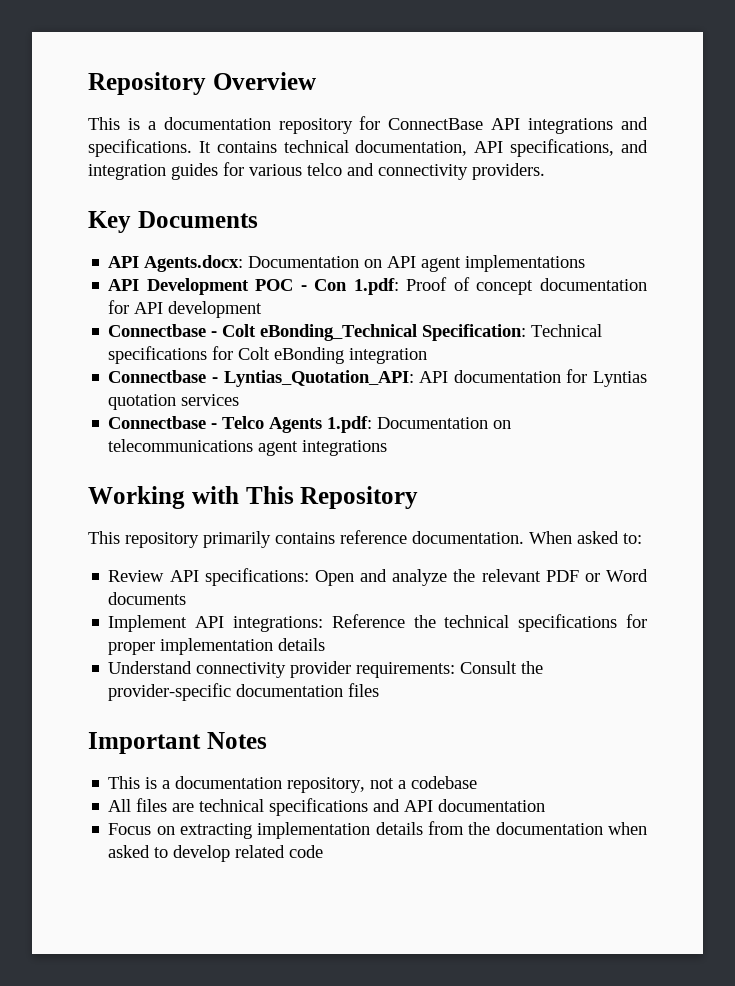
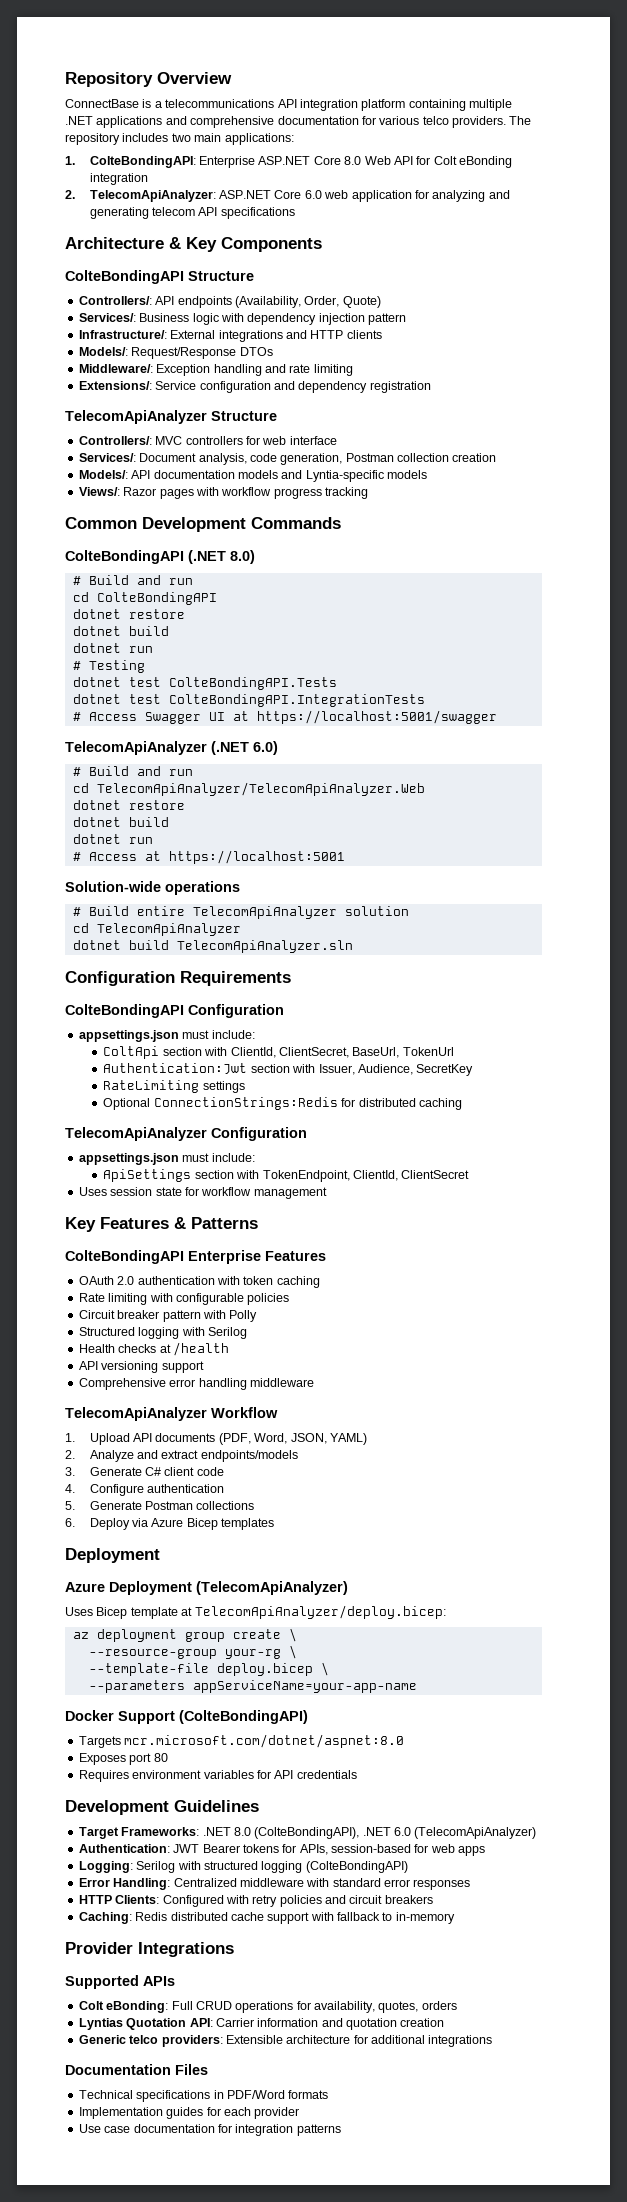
[88,116,649,134] [88,139,648,157] [88,163,218,180] This is a documentation repository for ConnectBase API integrations and specifications. It contains technical documentation, API specifications, and integration guides -> [65,99,512,111] [65,116,359,128] ConnectBase is a telecommunications API integration platform containing multiple .NET applications and comprehensive documentation
[347,163,468,180] and connectivity -> (449, 120) none
[88,211,258,233] [108,255,586,272] [108,277,647,295] [108,300,263,318] [108,324,603,341] [108,346,428,364] [108,369,647,387] [108,394,240,410] [108,416,512,433] [108,439,388,456] [88,486,419,509] [88,530,642,548] [108,568,649,586] [108,592,187,605] [108,614,647,632] [108,638,326,655] [108,661,544,678] [108,683,380,701] [88,732,267,754] [108,776,478,793] [108,798,546,816] [108,821,647,839] [108,845,324,862] // Key Documents // API Agents.docx: Documentation on API agent implementations // API Development POC - Con 1.pdf: Proof of concept documentation for API development // Connectbase - Colt eBonding_Technical Specification: Technical specifications for Colt eBonding integration // Connectbase - Lyntias_Quotation_API: API documentation for Lyntias quotation services // Connectbase - Telco Agents 1.pdf: Documentation on telecommunications agent integrations // Working with This Repository // This repository primarily contains reference documentation. When asked to: // Review API specifications: Open and analyze the relevant PDF or Word documents // Implement API integrations: Reference the technical specifications for proper implementation details // Understand connectivity provider requirements: Consult the provider-specific documentation files // Important Notes // This is a documentation repository, not a codebase // All files are technical specifications and API documentation // Focus on extracting implementation details from the documentation when asked to develop related code -> [509,116,532,125] [65,133,294,145] [65,156,513,168] [89,173,148,185] [65,190,510,202] [89,207,295,219] [65,237,322,252] [65,270,254,284] [78,296,381,308] [78,313,406,325] [78,330,382,342] [78,347,273,359] [78,364,353,376] [78,381,431,393] [65,410,277,424] [78,436,337,445] [78,453,497,465] [78,470,427,482] [78,487,368,499] [65,517,341,532] [65,550,255,564] [72,575,193,585] [72,592,217,605] [72,609,185,619] [72,626,169,636] [72,643,153,653] [72,660,145,673] [72,677,337,690] [72,694,425,707] [72,710,497,724] [65,741,278,755] [72,766,193,776] [72,782,425,796] [72,800,185,810] [72,817,169,827] [72,834,153,844] [72,850,345,864] [65,881,240,895] [72,906,409,919] [72,923,241,936] [72,940,353,953] [65,971,291,986] [65,1004,284,1018] [78,1030,255,1042] [103,1046,454,1059] [103,1063,474,1076] [103,1080,245,1093] [103,1097,462,1110] [65,1127,307,1141] [78,1153,255,1165] [103,1169,470,1182] [78,1187,327,1199] [65,1217,258,1232] [65,1250,326,1264] [78,1276,320,1288] [78,1293,290,1305] [78,1310,258,1322] [78,1327,247,1339] [78,1342,229,1356] [78,1361,204,1373] [78,1378,314,1390] [65,1407,278,1421] [65,1433,367,1445] [65,1450,298,1462] [65,1467,224,1476] [65,1484,225,1496] [65,1501,255,1510] [65,1518,275,1530] [65,1548,160,1563] [65,1581,348,1595] [65,1605,446,1619] [72,1628,297,1642] [88,1645,297,1659] [88,1662,329,1676] [88,1680,417,1693] [65,1710,308,1724] [78,1734,405,1748] [78,1753,168,1765] [78,1770,357,1782] [65,1800,259,1815] [78,1827,537,1839] [78,1844,486,1856] [78,1861,408,1873] [78,1878,471,1890] [78,1895,433,1907] [78,1912,455,1924] [65,1942,234,1957] [65,1975,175,1989] [78,2001,457,2013] [78,2018,445,2030] [78,2035,493,2047] [65,2064,208,2075] [78,2090,329,2102] [78,2107,300,2119] [78,2124,341,2136] The repository includes two main applications: // 1. ColteBondingAPI: Enterprise ASP.NET Core 8.0 Web API for Colt eBonding integration // 2. TelecomApiAnalyzer: ASP.NET Core 6.0 web application for analyzing and generating telecom API specifications // Architecture & Key Components // ColteBondingAPI Structure // Controllers/: API endpoints (Availability, Order, Quote) // Services/: Business logic with dependency injection pattern // Infrastructure/: External integrations and HTTP clients // Models/: Request/Response DTOs // Middleware/: Exception handling and rate limiting // Extensions/: Service configuration and dependency registration // TelecomApiAnalyzer Structure // Controllers/: MVC controllers for web interface // Services/: Document analysis, code generation, Postman collection creation // Models/: API documentation models and Lyntia-specific models // Views/: Razor pages with workflow progress tracking // Common Development Commands // ColteBondingAPI (.NET 8.0) // # Build and run // cd ColteBondingAPI // dotnet restore // dotnet build // dotnet run // # Testing // dotnet test ColteBondingAPI.Tests // dotnet test ColteBondingAPI.IntegrationTests // # Access Swagger UI at https://localhost:5001/swagger // TelecomApiAnalyzer (.NET 6.0) // # Build and run // cd TelecomApiAnalyzer/TelecomApiAnalyzer.Web // dotnet restore // dotnet build // dotnet run // # Access at https://localhost:5001 // Solution-wide operations // # Build entire TelecomApiAnalyzer solution // cd TelecomApiAnalyzer // dotnet build TelecomApiAnalyzer.sln // Configuration Requirements // ColteBondingAPI Configuration // appsettings.json must include: // ColtApi section with ClientId, ClientSecret, BaseUrl, TokenUrl // Authentication:Jwt section with Issuer, Audience, SecretKey // RateLimiting settings // Optional ConnectionStrings:Redis for distributed caching // TelecomApiAnalyzer Configuration // appsettings.json must include: // ApiSettings section with TokenEndpoint, ClientId, ClientSecret // Uses session state for workflow management // Key Features & Patterns // ColteBondingAPI Enterprise Features // OAuth 2.0 authentication with token caching // Rate limiting with configurable policies // Circuit breaker pattern with Polly // Structured logging with Serilog // Health checks at /health // API versioning support // Comprehensive error handling middleware // TelecomApiAnalyzer Workflow // 1. Upload API documents (PDF, Word, JSON, YAML) // 2. Analyze and extract endpoints/models // 3. Generate C# client code // 4. Configure authentication // 5. Generate Postman collections // 6. Deploy via Azure Bicep templates // Deployment // Azure Deployment (TelecomApiAnalyzer) // Uses Bicep template at TelecomApiAnalyzer/deploy.bicep: // az deployment group create \ // --resource-group your-rg \ // --template-file deploy.bicep \ // --parameters appServiceName=your-app-name // Docker Support (ColteBondingAPI) // Targets mcr.microsoft.com/dotnet/aspnet:8.0 // Exposes port 80 // Requires environment variables for API credentials // Development Guidelines // Target Frameworks: .NET 8.0 (ColteBondingAPI), .NET 6.0 (TelecomApiAnalyzer) // Authentication: JWT Bearer tokens for APIs, session-based for web apps // Logging: Serilog with structured logging (ColteBondingAPI) // Error Handling: Centralized middleware with standard error responses // HTTP Clients: Configured with retry policies and circuit breakers // Caching: Redis distributed cache support with fallback to in-memory // Provider Integrations // Supported APIs // Colt eBonding: Full CRUD operations for availability, quotes, orders // Lyntias Quotation API: Carrier information and quotation creation // Generic telco providers: Extensible architecture for additional integrations // Documentation Files // Technical specifications in PDF/Word formats // Implementation guides for each provider // Use case documentation for integration patterns

